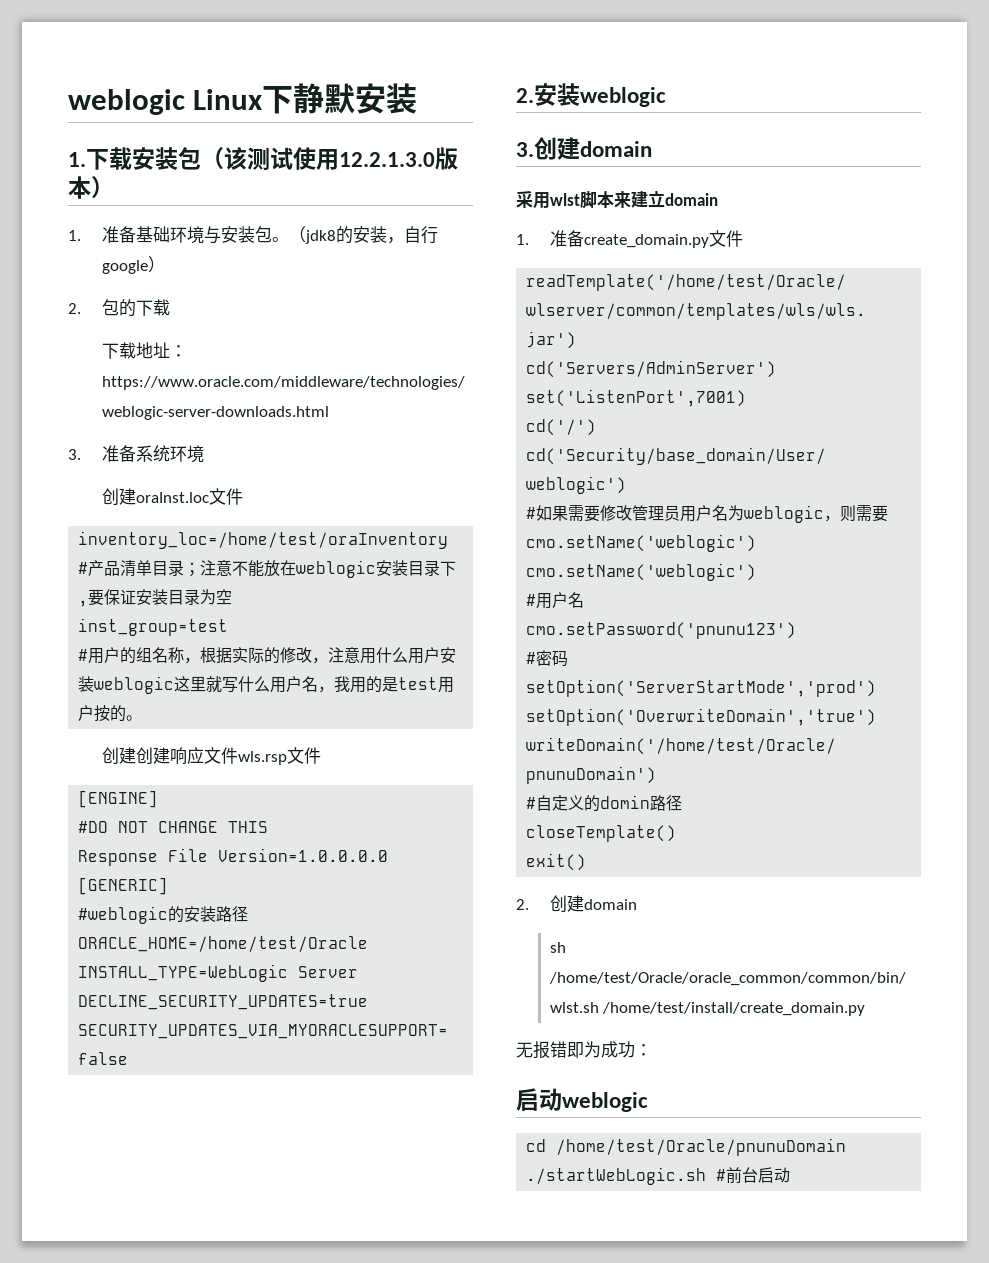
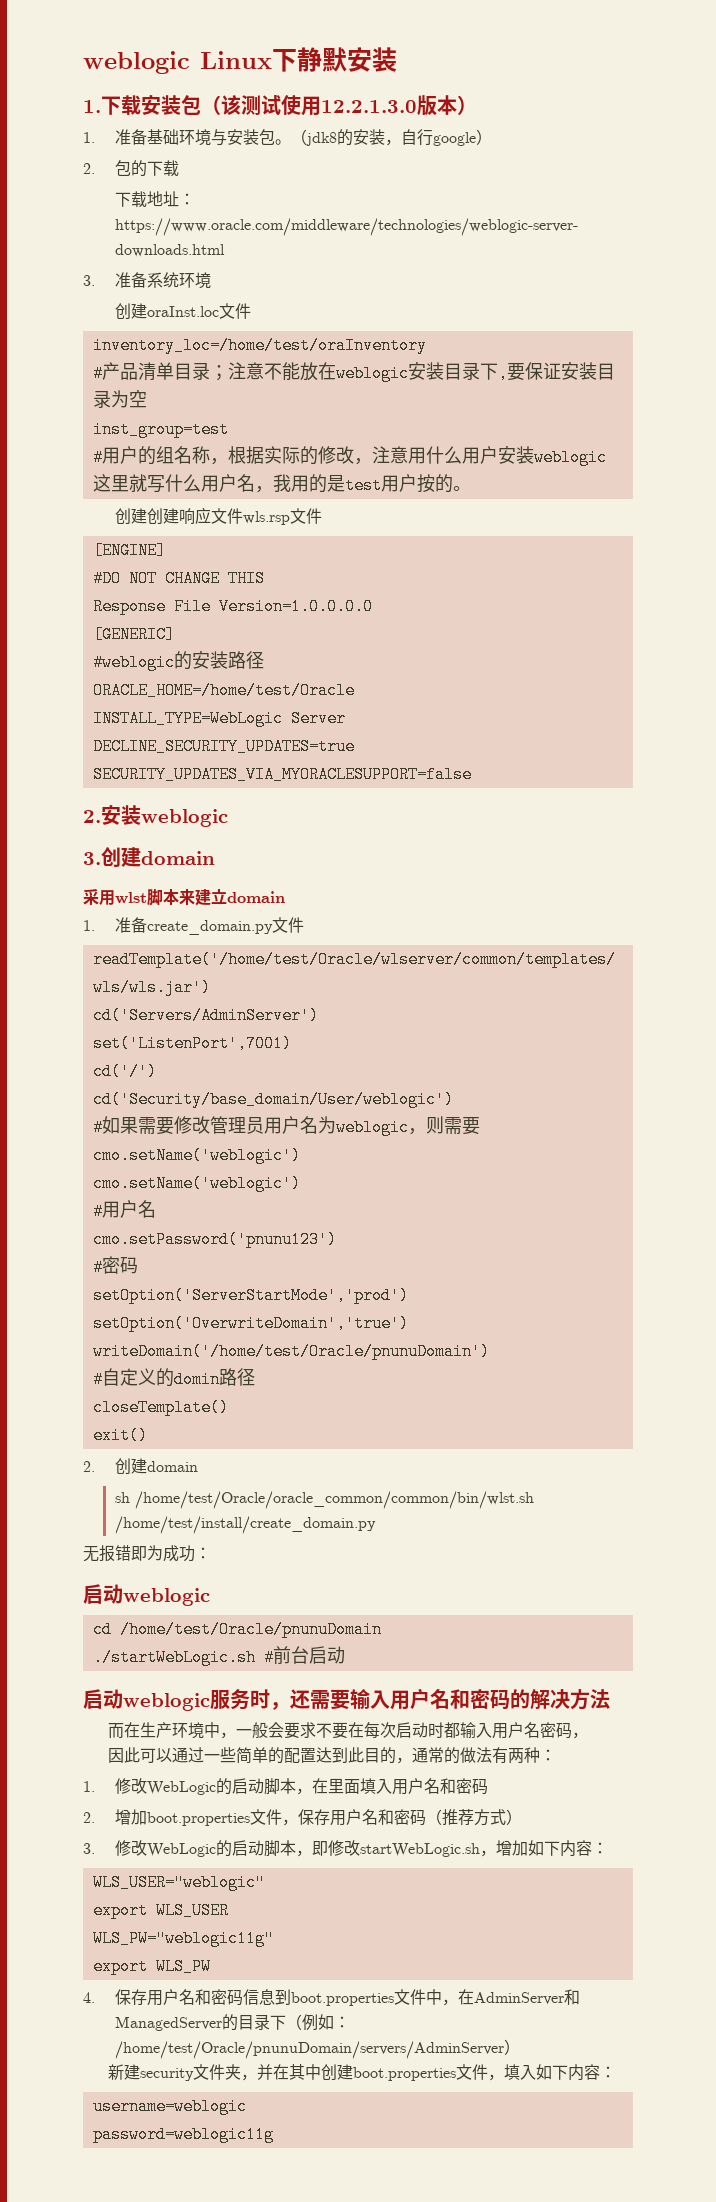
(791, 1175) none -> [83,1688,610,1711] [107,1722,588,1739] [107,1747,556,1764] [83,1778,488,1795] [83,1809,522,1826] [83,1840,608,1857] [92,1874,265,1891] [92,1902,229,1919] [92,1930,274,1947] [92,1958,211,1975] [83,1989,580,2006] [114,2014,350,2031] [114,2039,520,2059] [107,2064,616,2081] [92,2098,247,2115] [92,2126,274,2143] // 启动weblogic服务时，还需要输入用户名和密码的解决方法 // 而在生产环境中，一般会要求不要在每次启动时都输入用户名密码， // 因此可以通过一些简单的配置达到此目的，通常的做法有两种： // 1.修改WebLogic的启动脚本，在里面填入用户名和密码 // 2.增加boot.properties文件，保存用户名和密码（推荐方式） // 3.修改WebLogic的启动脚本，即修改startWebLogic.sh，增加如下内容： // WLS_USER="weblogic" // export WLS_USER // WLS_PW="weblogic11g" // export WLS_PW // 4.保存用户名和密码信息到boot.properties文件中，在AdminServer和ManagedServer的目录下（例如：/home/test/Oracle/pnunuDomain/servers/AdminServer） // 新建security文件夹，并在其中创建boot.properties文件，填入如下内容： // username=weblogic // password=weblogic11g

